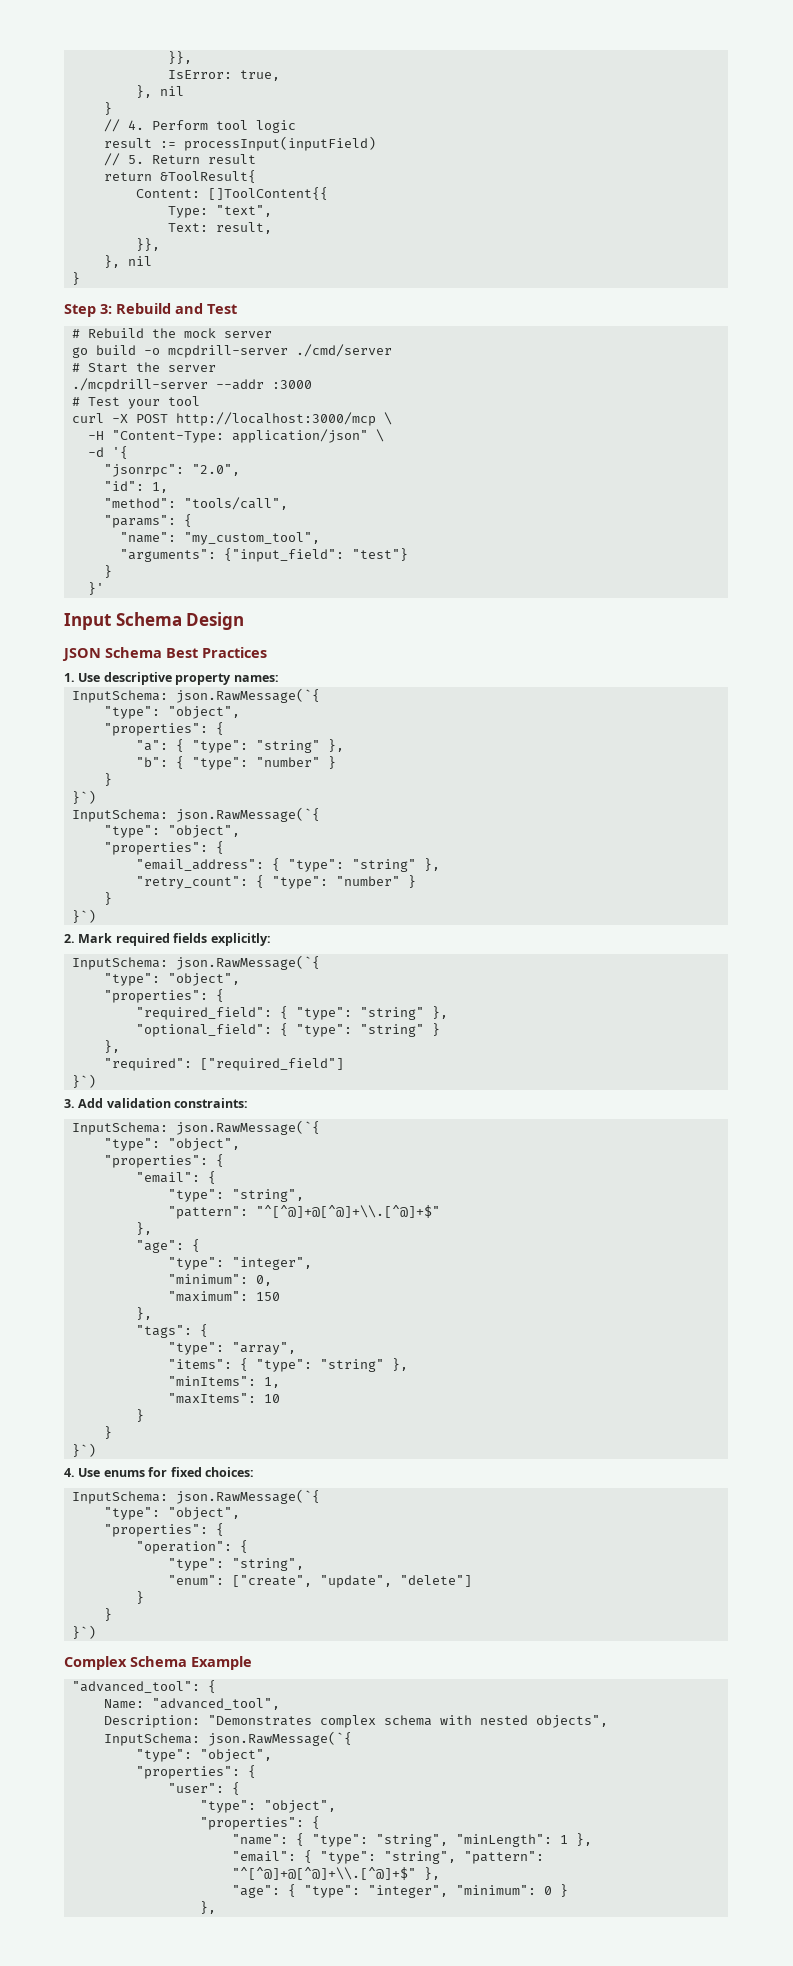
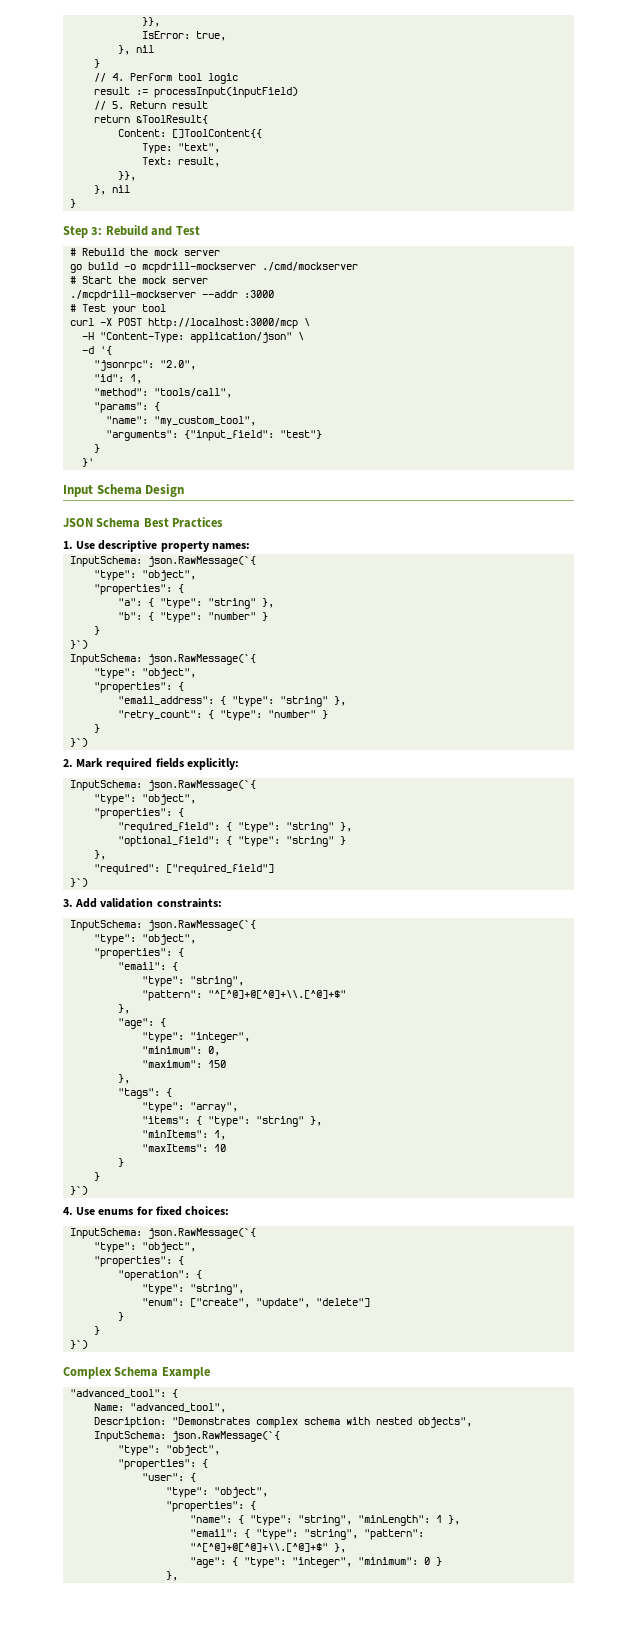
[167,344,392,358] mcpdrill-server ./cmd/server -> [142,262,359,273] mcpdrill-mockserver ./cmd/mockserver
[167,365,216,372] [71,378,208,392] server // ./mcpdrill-server -> [142,276,209,284] [70,290,197,301] mock server // ./mcpdrill-mockserver

